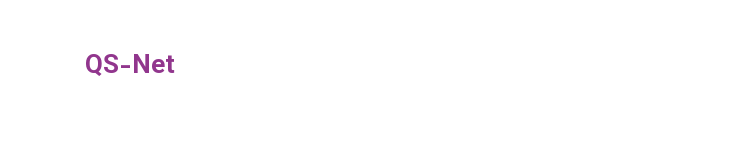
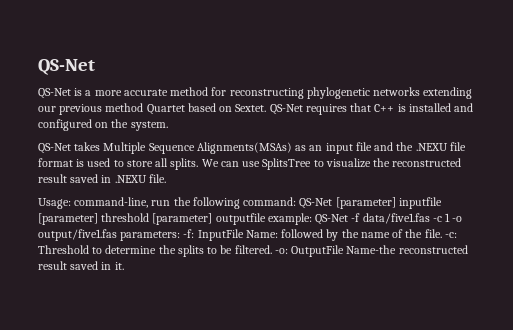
[85,54,175,77] QS-Net -> [38,59,95,75] [38,87,473,99] [38,103,474,115] [38,119,168,131] [38,142,466,154] [38,158,462,170] [38,174,166,183] [38,197,442,209] [38,213,463,225] [38,229,457,241] [38,245,468,257] [38,261,124,270] QS-Net // QS-Net is a more accurate method for reconstructing phylogenetic networks extending our previous method Quartet based on Sextet. QS-Net requires that C++ is installed and configured on the system. // QS-Net takes Multiple Sequence Alignments(MSAs) as an input file and the .NEXU file format is used to store all splits. We can use SplitsTree to visualize the reconstructed result saved in .NEXU file. // Usage: command-line, run the following command: QS-Net [parameter] inputfile [parameter] threshold [parameter] outputfile example: QS-Net -f data/five1.fas -c 1 -o output/five1.fas parameters: -f: InputFile Name: followed by the name of the file. -c: Threshold to determine the splits to be filtered. -o: OutputFile Name-the reconstructed result saved in it.

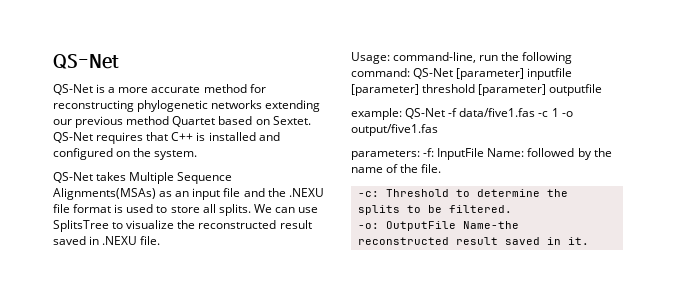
(266, 219) none -> (603, 90) //
(117, 235) none -> (438, 130) //
(442, 233) none -> (442, 168) //
(272, 249) none -> (512, 209) //

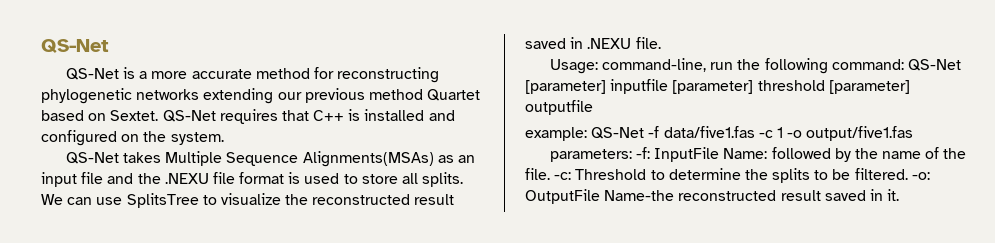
(442, 168) // -> (550, 174) none
(512, 209) // -> (908, 174) none

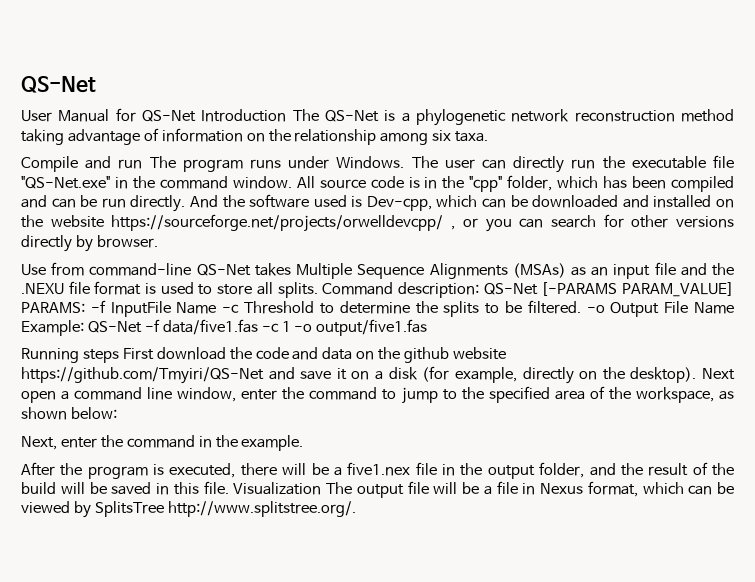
[65,67,440,83] [41,88,481,104] [41,109,455,124] [41,130,224,146] QS-Net is a more accurate method for reconstructing phylogenetic networks extending our previous method Quartet based on Sextet. QS-Net requires that C++ is installed and configured on the system. // -> [21,108,734,126] [21,128,489,145] [21,155,735,173] [21,175,734,192] [21,194,734,212] [21,214,735,232] [21,235,158,252] [21,262,192,276] User Manual for QS-Net Introduction The QS-Net is a phylogenetic network reconstruction method taking advantage of information on the relationship among six taxa. // Compile and run The program runs under Windows. The user can directly run the executable file "QS-Net.exe" in the command window. All source code is in the "cpp" folder, which has been compiled and can be run directly. And the software used is Dev-cpp, which can be downloaded and installed on the website https://sourceforge.net/projects/orwelldevcpp/ , or you can search for other versions directly by browser. // Use from command-line
[302,151,434,167] Alignments(MSAs) -> [429,263,566,279] Alignments (MSAs)
[41,193,455,208] [525,37,661,49] [549,58,961,74] [525,79,910,94] [525,100,593,115] [525,127,587,141] We can use SplitsTree to visualize the reconstructed result saved in .NEXU file. // Usage: command-line, run the following command: QS-Net [parameter] inputfile [parameter] threshold [parameter] outputfile // example: -> [322,282,735,298] [21,300,734,317] [21,320,84,336] Command description: QS-Net [-PARAMS PARAM_VALUE] PARAMS: -f InputFile Name -c Threshold to determine the splits to be filtered. -o Output File Name Example:
[549,147,967,162] [525,168,930,183] [525,189,900,204] parameters: -f: InputFile Name: followed by the name of the file. -c: Threshold to determine the splits to be filtered. -o: OutputFile Name-the reconstructed result saved in it. -> [21,347,507,363] [21,366,736,384] [21,386,734,404] [21,407,117,420] [21,435,304,451] [21,462,734,479] [21,481,734,498] [21,501,356,518] Running steps First download the code and data on the github website https://github.com/Tmyiri/QS-Net and save it on a disk (for example, directly on the desktop). Next open a command line window, enter the command to jump to the specified area of the workspace, as shown below: // Next, enter the command in the example. // After the program is executed, there will be a five1.nex file in the output folder, and the result of the build will be saved in this file. Visualization The output file will be a file in Nexus format, which can be viewed by SplitsTree http://www.splitstree.org/.

